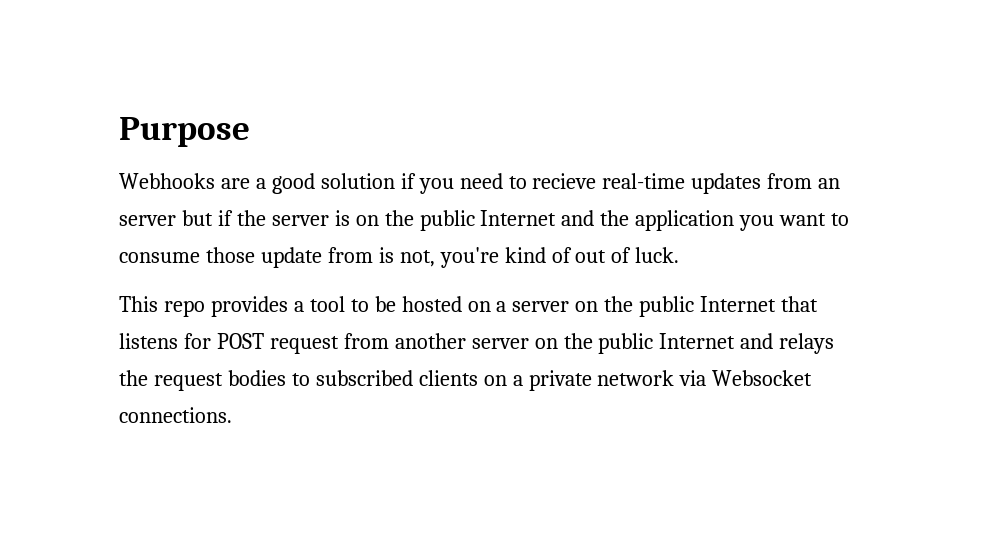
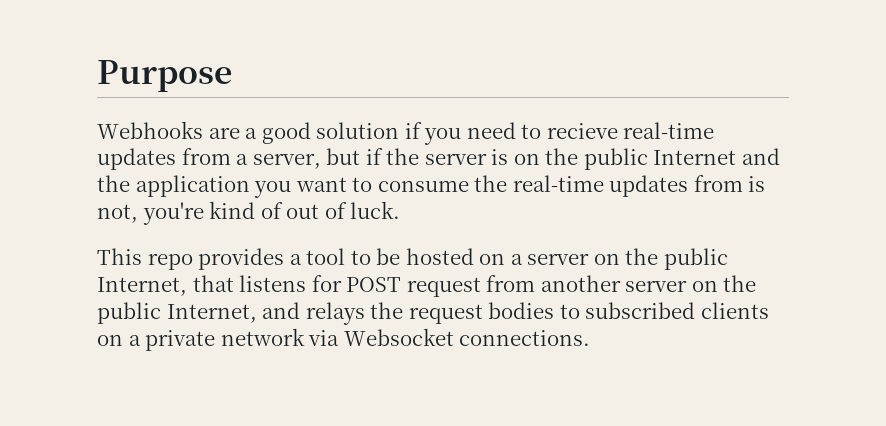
[818,178,841,189] [119,215,176,226] an server -> [236,153,321,169] a server,
[205,247,322,268] those update -> [474,175,689,197] the real-time updates
[700,296,777,312] Internet -> [97,277,187,296] Internet,
[659,333,736,349] Internet -> [166,304,257,323] Internet,

